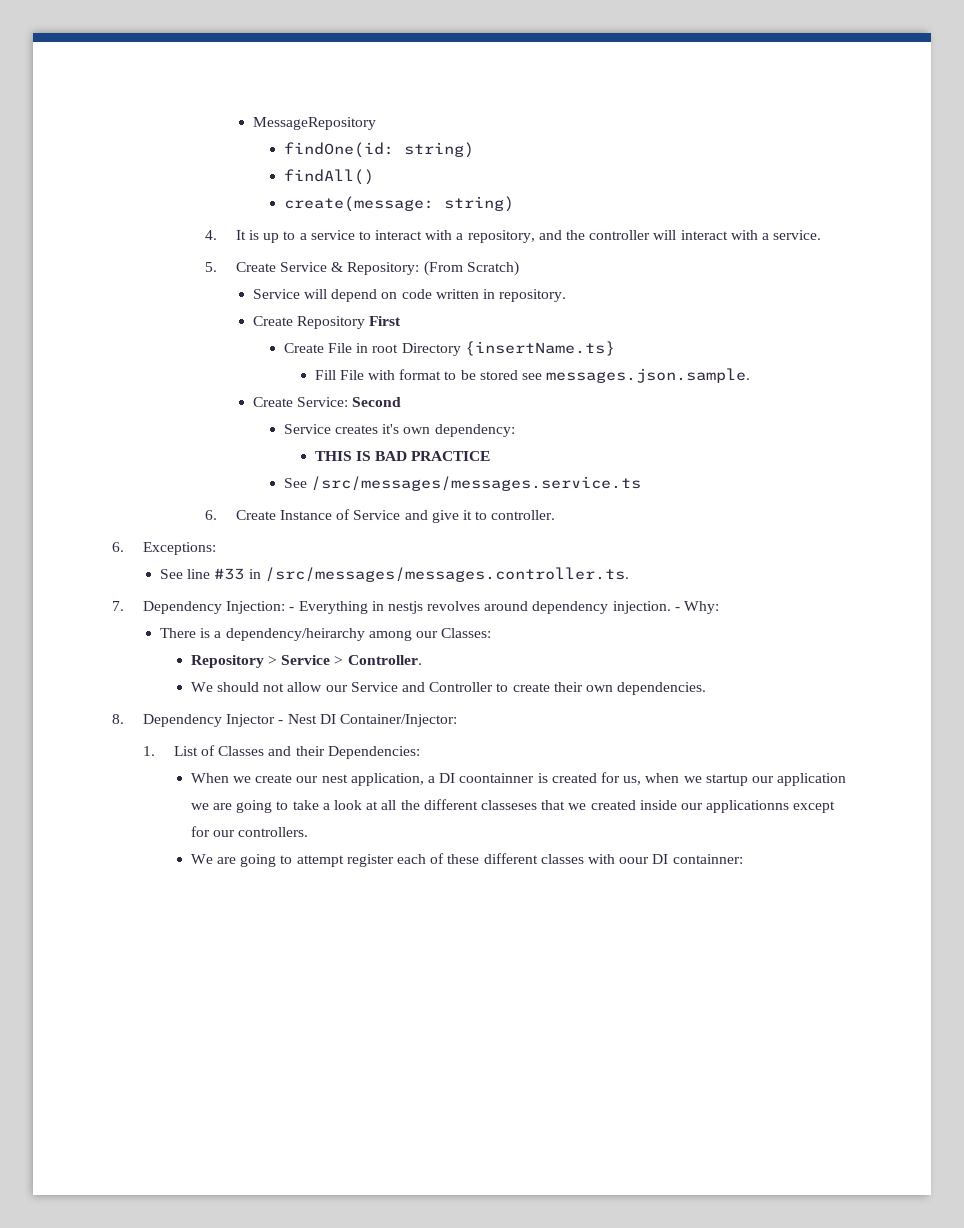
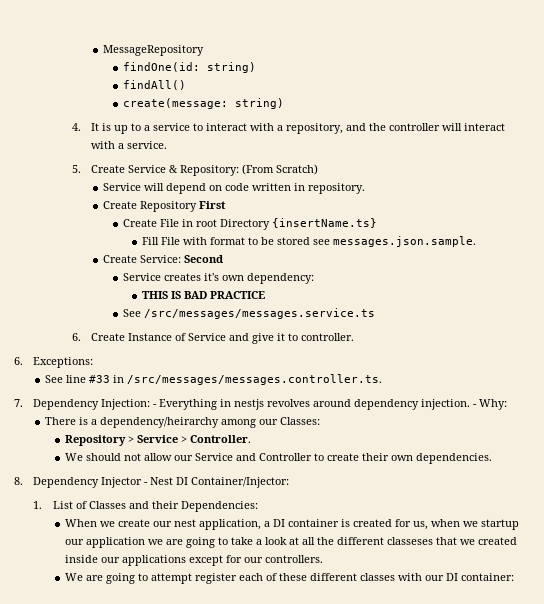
[459,773,535,783] coontainner -> [287,519,339,527] container
[706,800,790,813] applicationns -> [121,555,186,566] applications
[619,854,743,864] oour DI containner: -> [424,573,514,581] our DI container:

